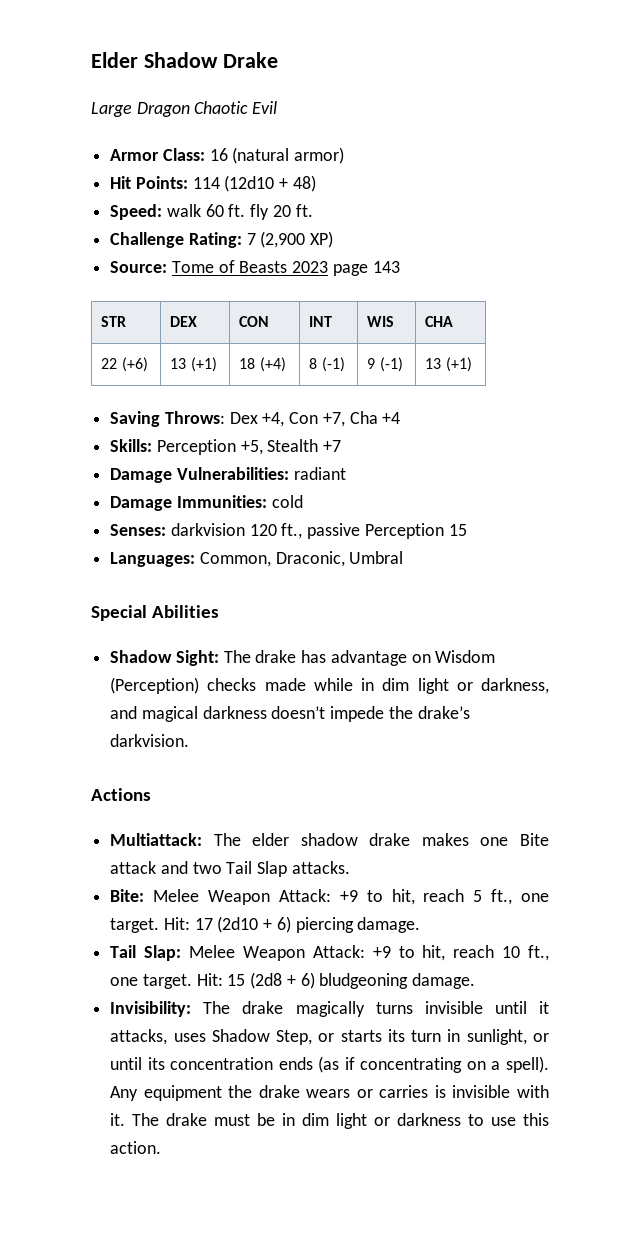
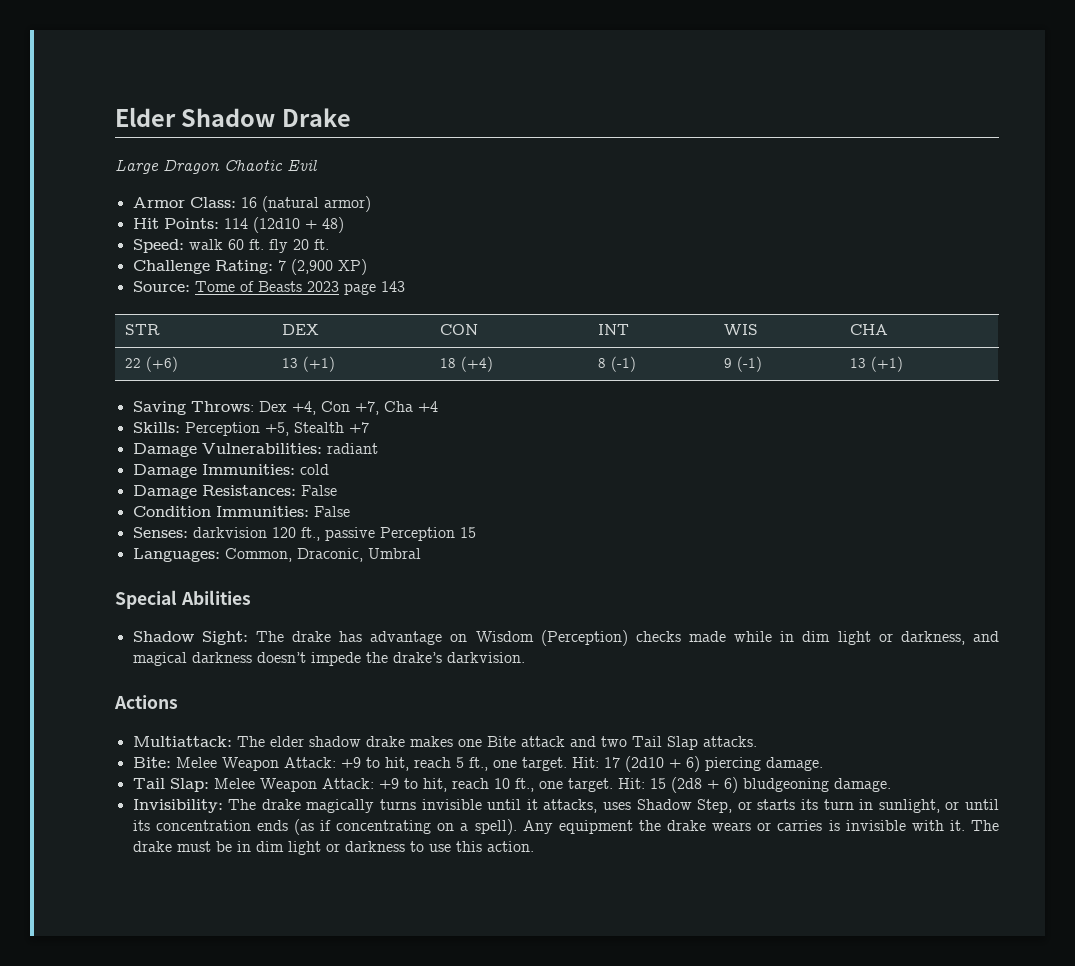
(303, 501) none -> [132,485,337,499] [132,506,350,517] // Damage Resistances: False // Condition Immunities: False

